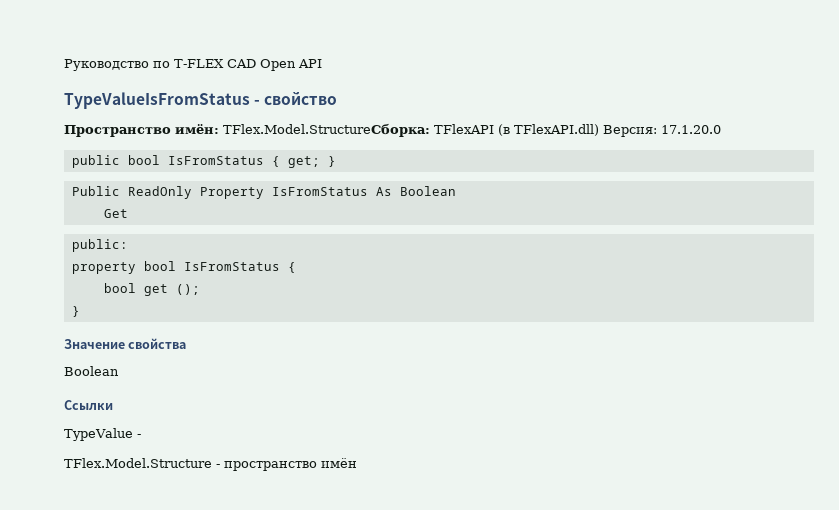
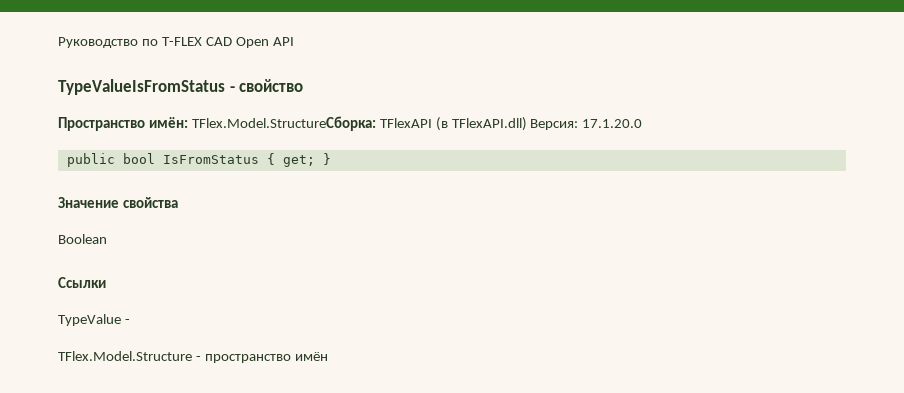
[71,186,456,199] [103,209,128,218] [71,239,128,252] [71,261,296,274] [103,283,200,296] [71,306,80,317] // Public ReadOnly Property IsFromStatus As Boolean // Get // public: // property bool IsFromStatus { // bool get (); // } -> (331, 159) none

